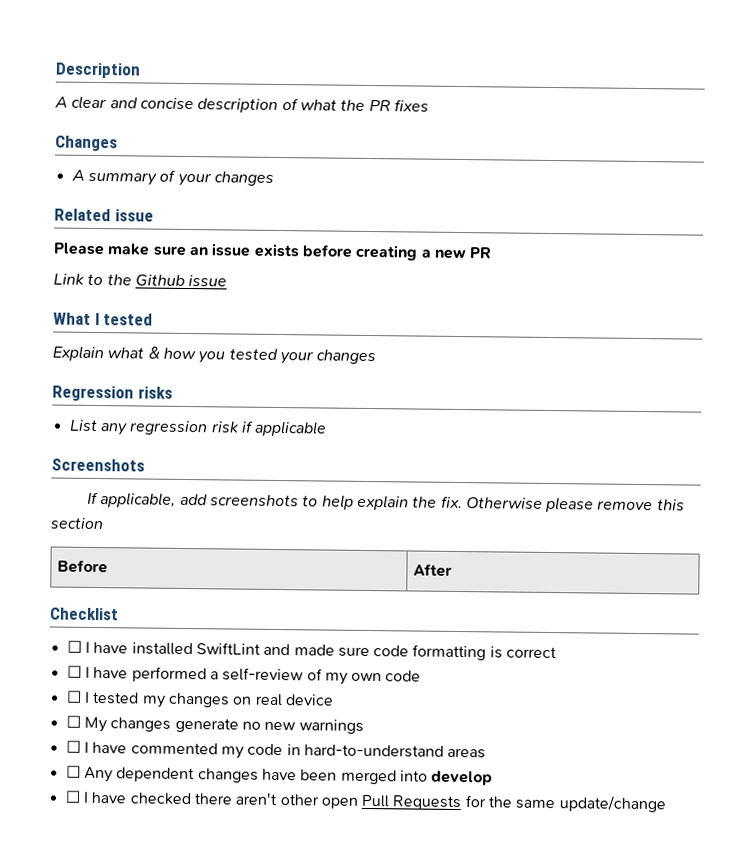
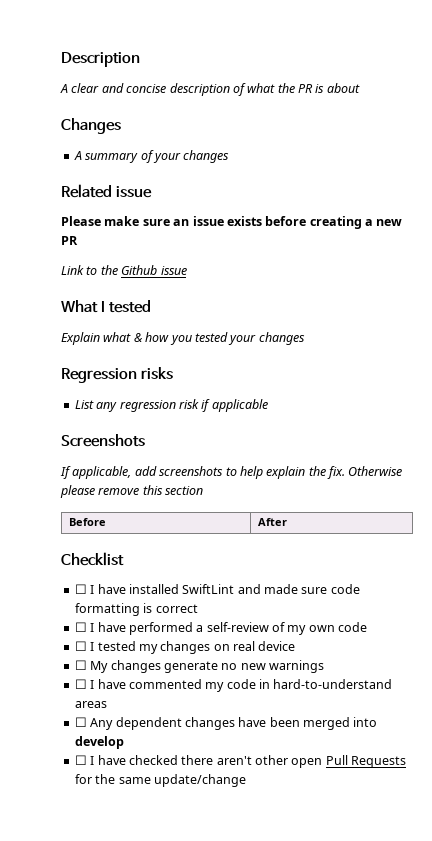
[393,99,429,112] fixes -> [315,83,360,93] is about

